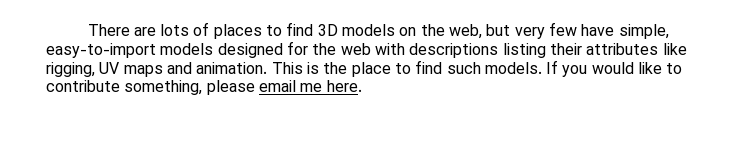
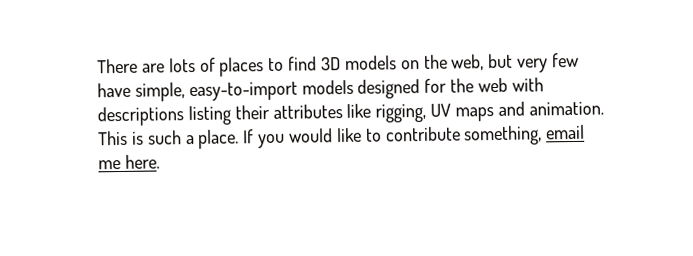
[323,60,542,77] the place to find such models. -> [147,129,240,149] such a place.
[206,80,255,95] please -> (543, 135) none

